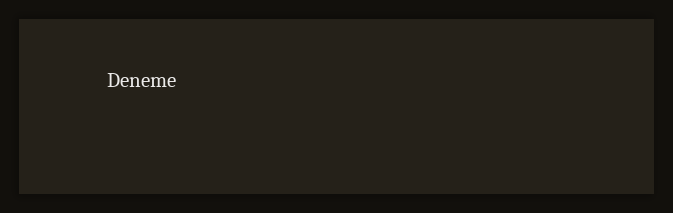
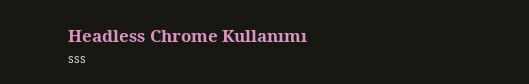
[107,73,176,87] Deneme -> [68,30,308,42] [68,56,86,63] Headless Chrome Kullanımı // sss

